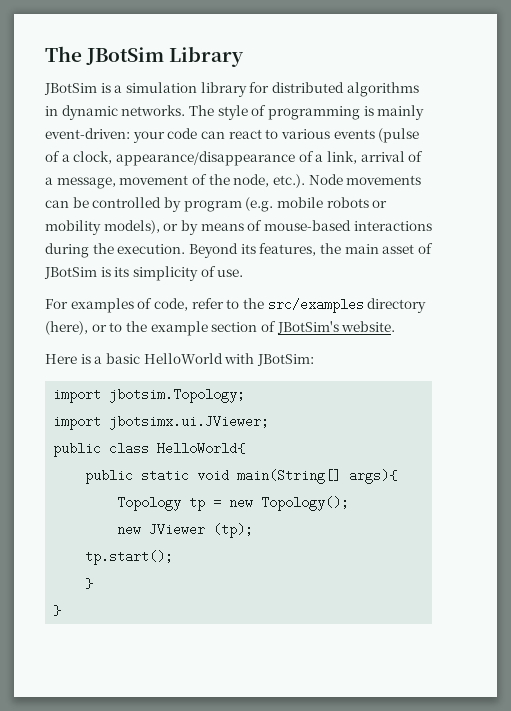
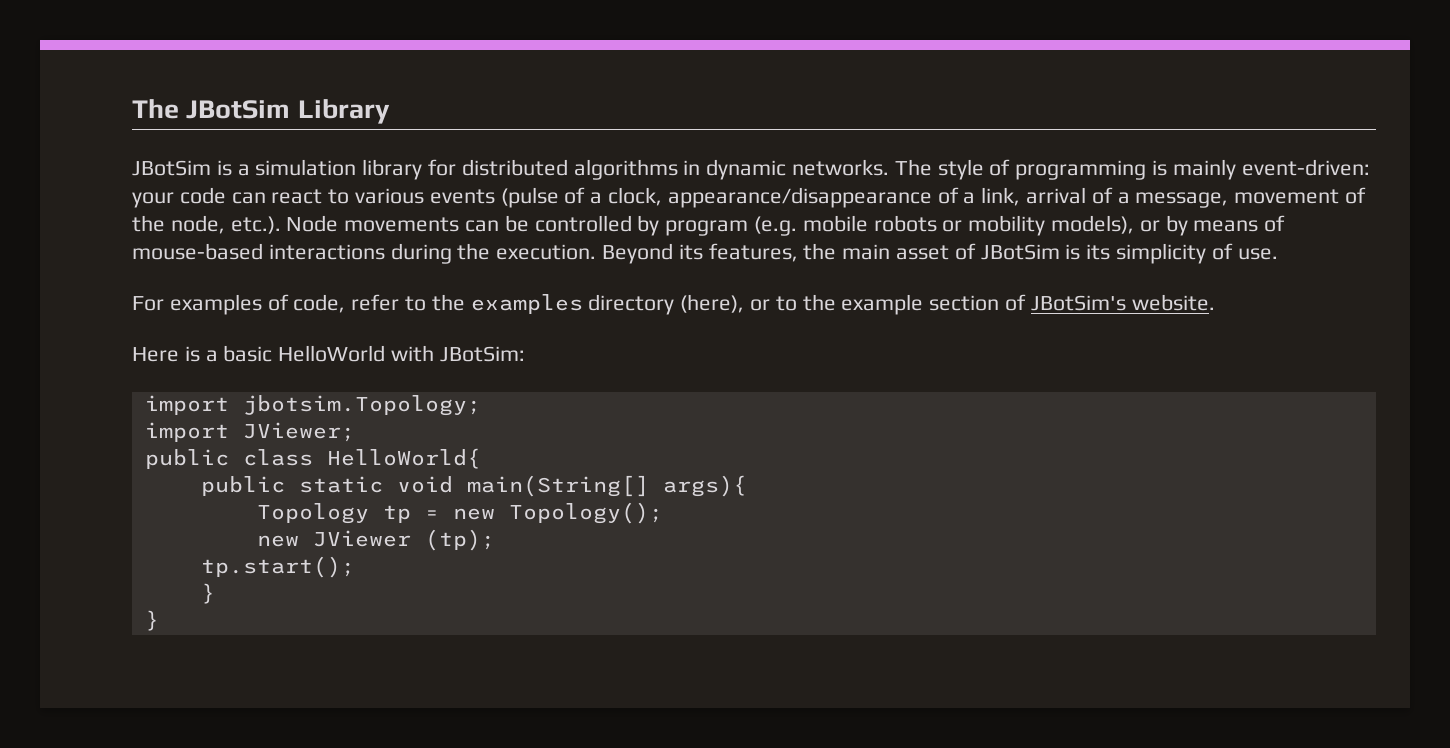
[267,298,364,313] src/examples -> [470,294,583,314] examples
[109,415,270,430] jbotsimx.ui.JViewer; -> [242,422,355,442] JViewer;

